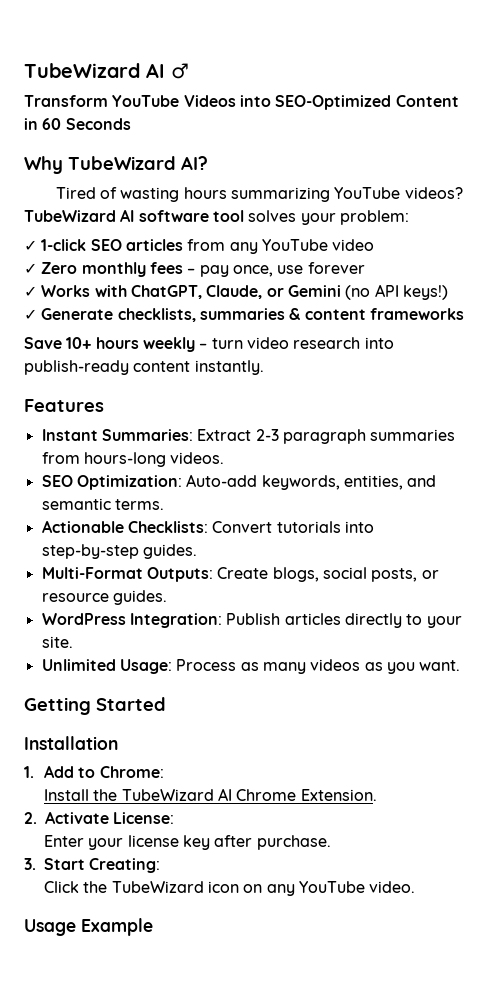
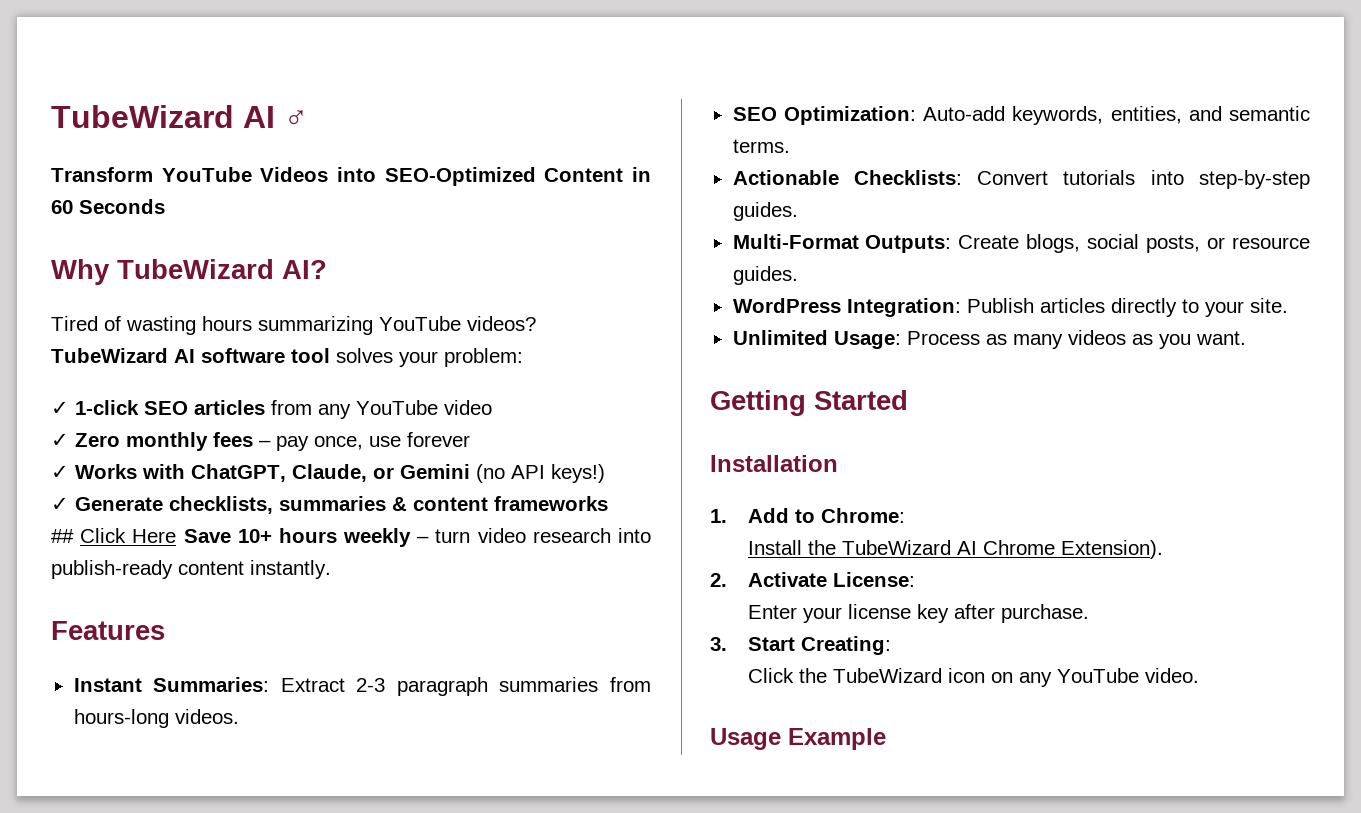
(464, 314) none -> [51,528,177,543] ## Click Here
[300,789,377,801] Extension. -> [1061,540,1164,559] Extension).

